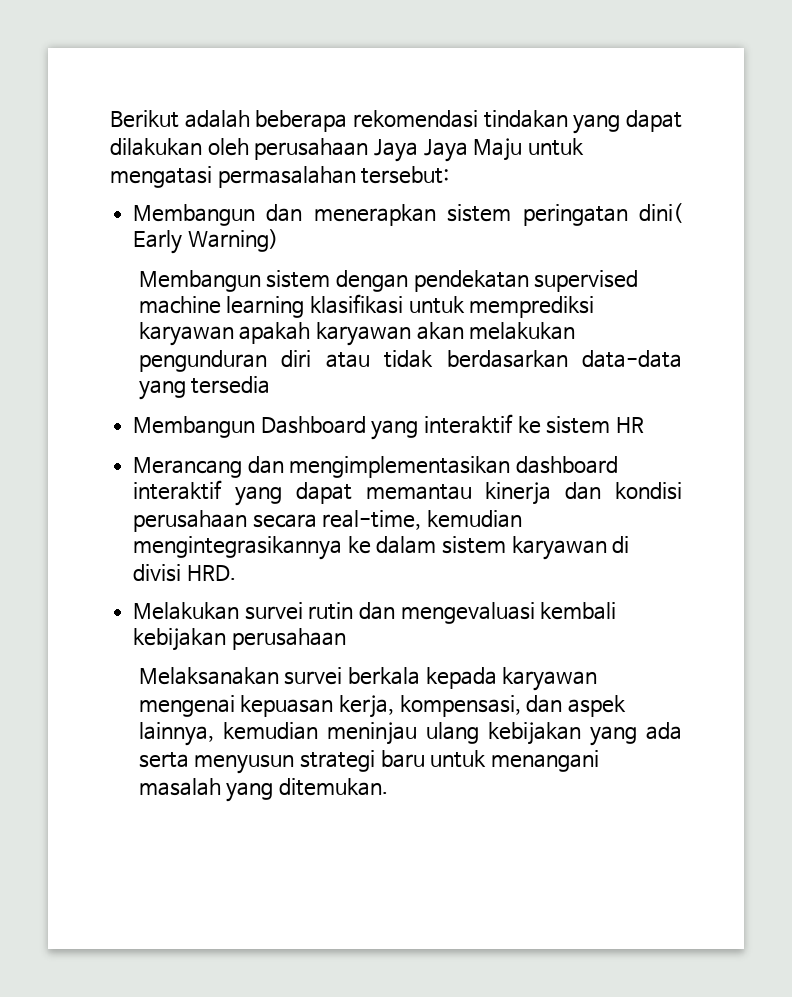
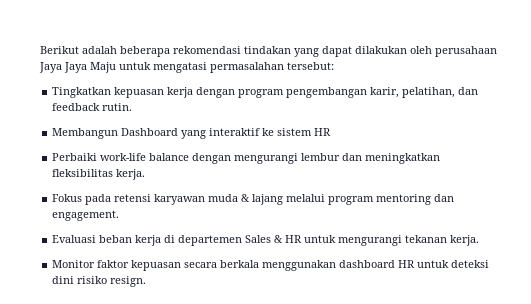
[133,203,682,226] [133,229,278,254] [138,270,639,292] [138,294,595,318] [138,322,576,346] [138,350,683,372] [138,376,271,400] Membangun dan menerapkan sistem peringatan dini( Early Warning) // Membangun sistem dengan pendekatan supervised machine learning klasifikasi untuk memprediksi karyawan apakah karyawan akan melakukan pengunduran diri atau tidak berdasarkan data-data yang tersedia -> [52,87,479,98] [52,103,133,111] Tingkatkan kepuasan kerja dengan program pengembangan karir, pelatihan, dan feedback rutin.
[133,456,619,478] [133,480,682,506] [133,510,523,532] [133,536,630,560] [133,564,236,582] [133,602,617,624] [133,628,346,651] [138,667,598,691] [138,695,626,718] [138,722,682,746] [138,750,599,774] [138,778,388,802] Merancang dan mengimplementasikan dashboard interaktif yang dapat memantau kinerja dan kondisi perusahaan secara real-time, kemudian mengintegrasikannya ke dalam sistem karyawan di divisi HRD. // Melakukan survei rutin dan mengevaluasi kembali kebijakan perusahaan // Melaksanakan survei berkala kepada karyawan mengenai kepuasan kerja, kompensasi, dan aspek lainnya, kemudian meninjau ulang kebijakan yang ada serta menyusun strategi baru untuk menangani masalah yang ditemukan. -> [52,153,441,164] [52,169,146,180] [52,194,455,205] [52,210,120,221] [52,235,480,246] [52,260,490,271] [52,276,147,287] Perbaiki work-life balance dengan mengurangi lembur dan meningkatkan fleksibilitas kerja. // Fokus pada retensi karyawan muda & lajang melalui program mentoring dan engagement. // Evaluasi beban kerja di departemen Sales & HR untuk mengurangi tekanan kerja. // Monitor faktor kepuasan secara berkala menggunakan dashboard HR untuk deteksi dini risiko resign.

